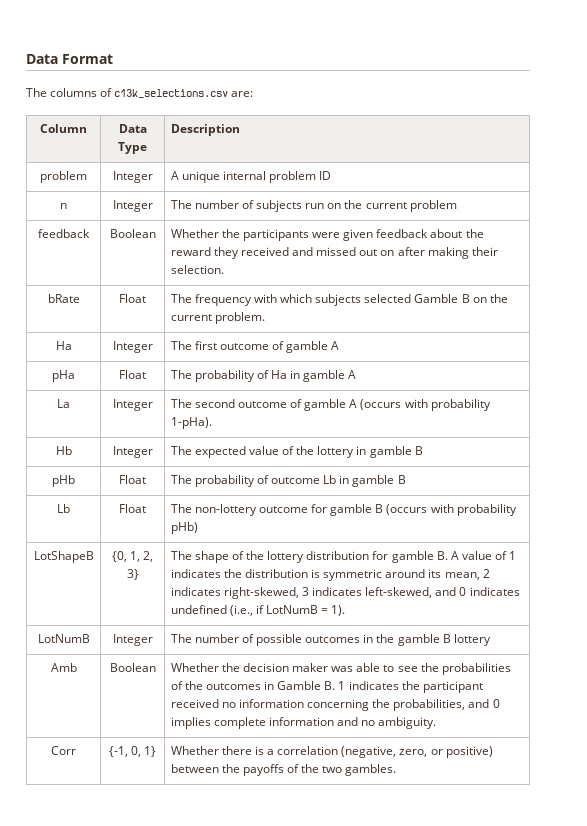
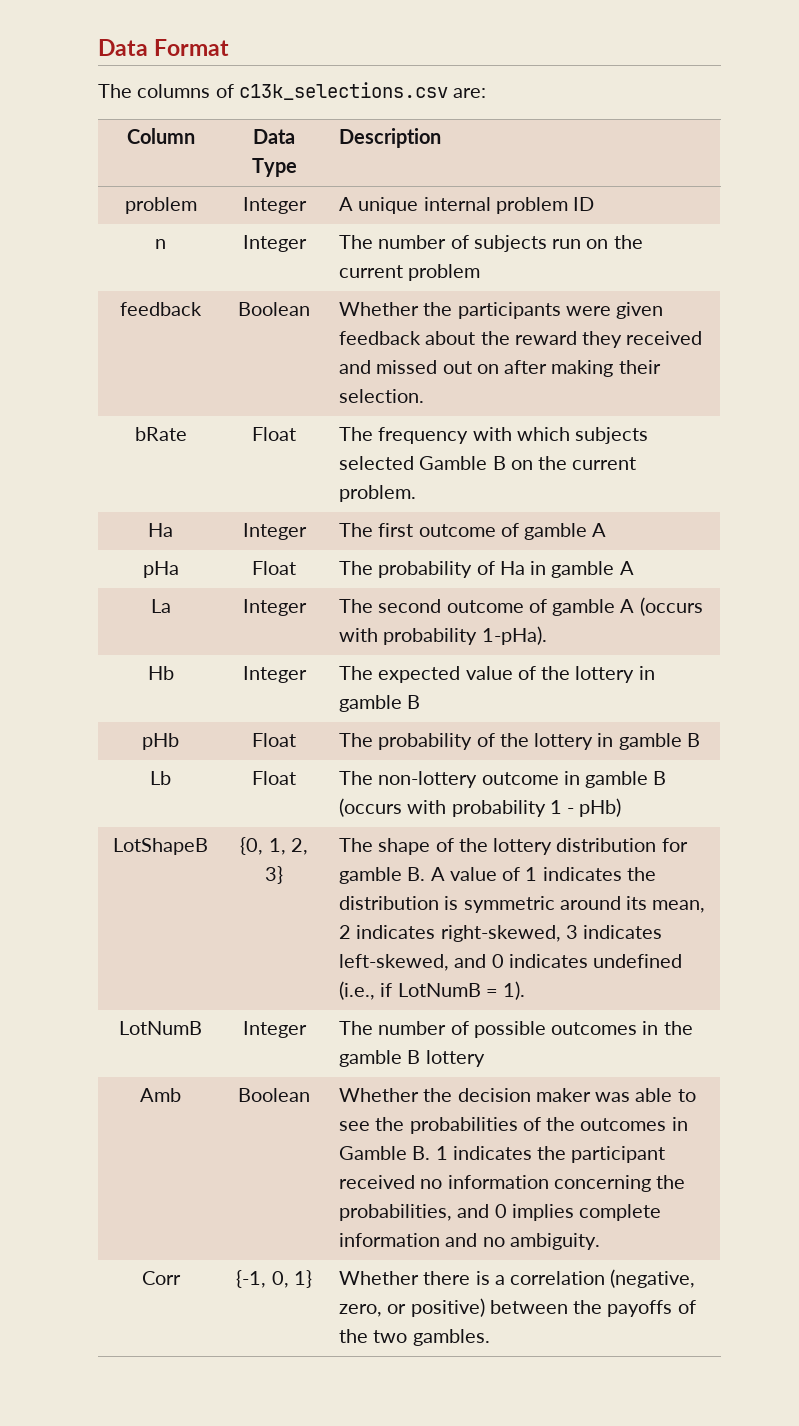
[271,475,337,484] outcome Lb -> [499,733,594,750] the lottery
[311,504,328,513] for -> [563,771,580,785] in
(517, 510) none -> [549,800,575,814] 1 -

